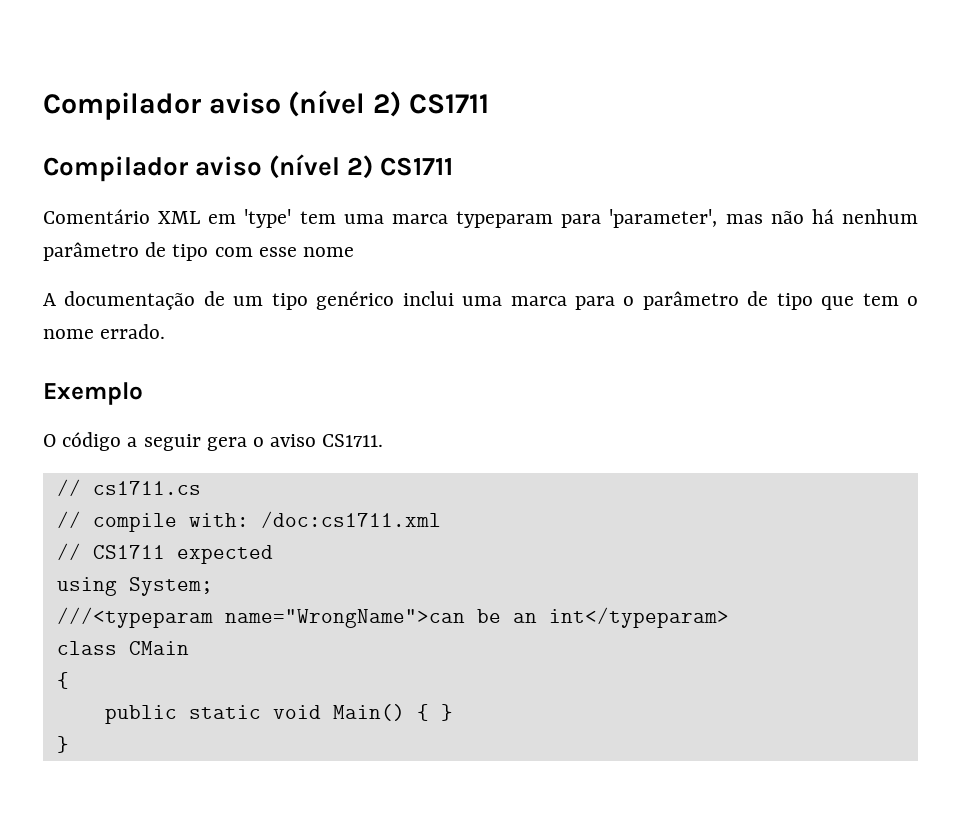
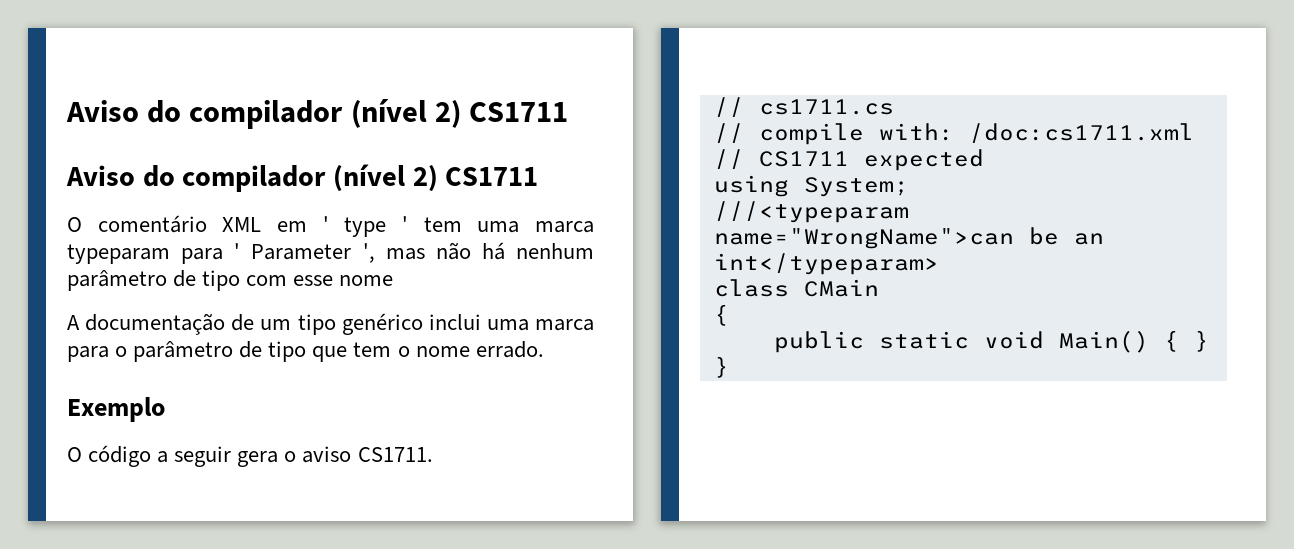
[43,90,489,120] [43,154,454,182] [43,209,292,228] Compilador aviso (nível 2) CS1711 // Compilador aviso (nível 2) CS1711 // Comentário XML em 'type' -> [66,99,569,129] [66,164,539,192] [67,215,408,237] Aviso do compilador (nível 2) CS1711 // Aviso do compilador (nível 2) CS1711 // O comentário XML em ' type '
[609,209,718,228] 'parameter', -> [234,243,375,263] ' Parameter ',

